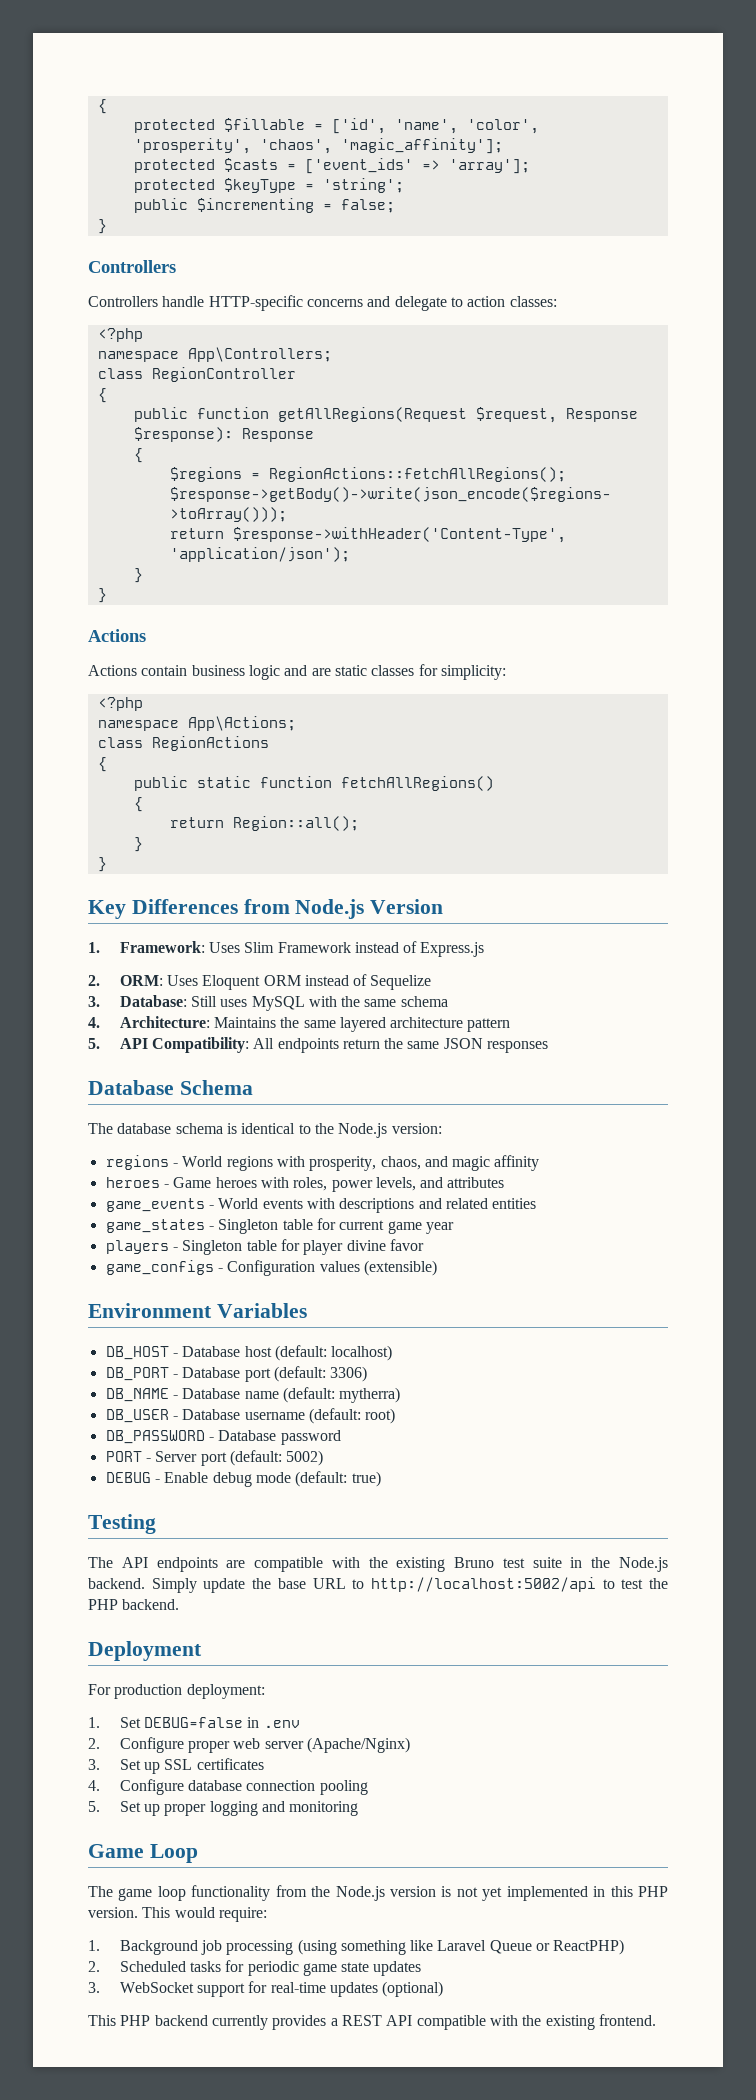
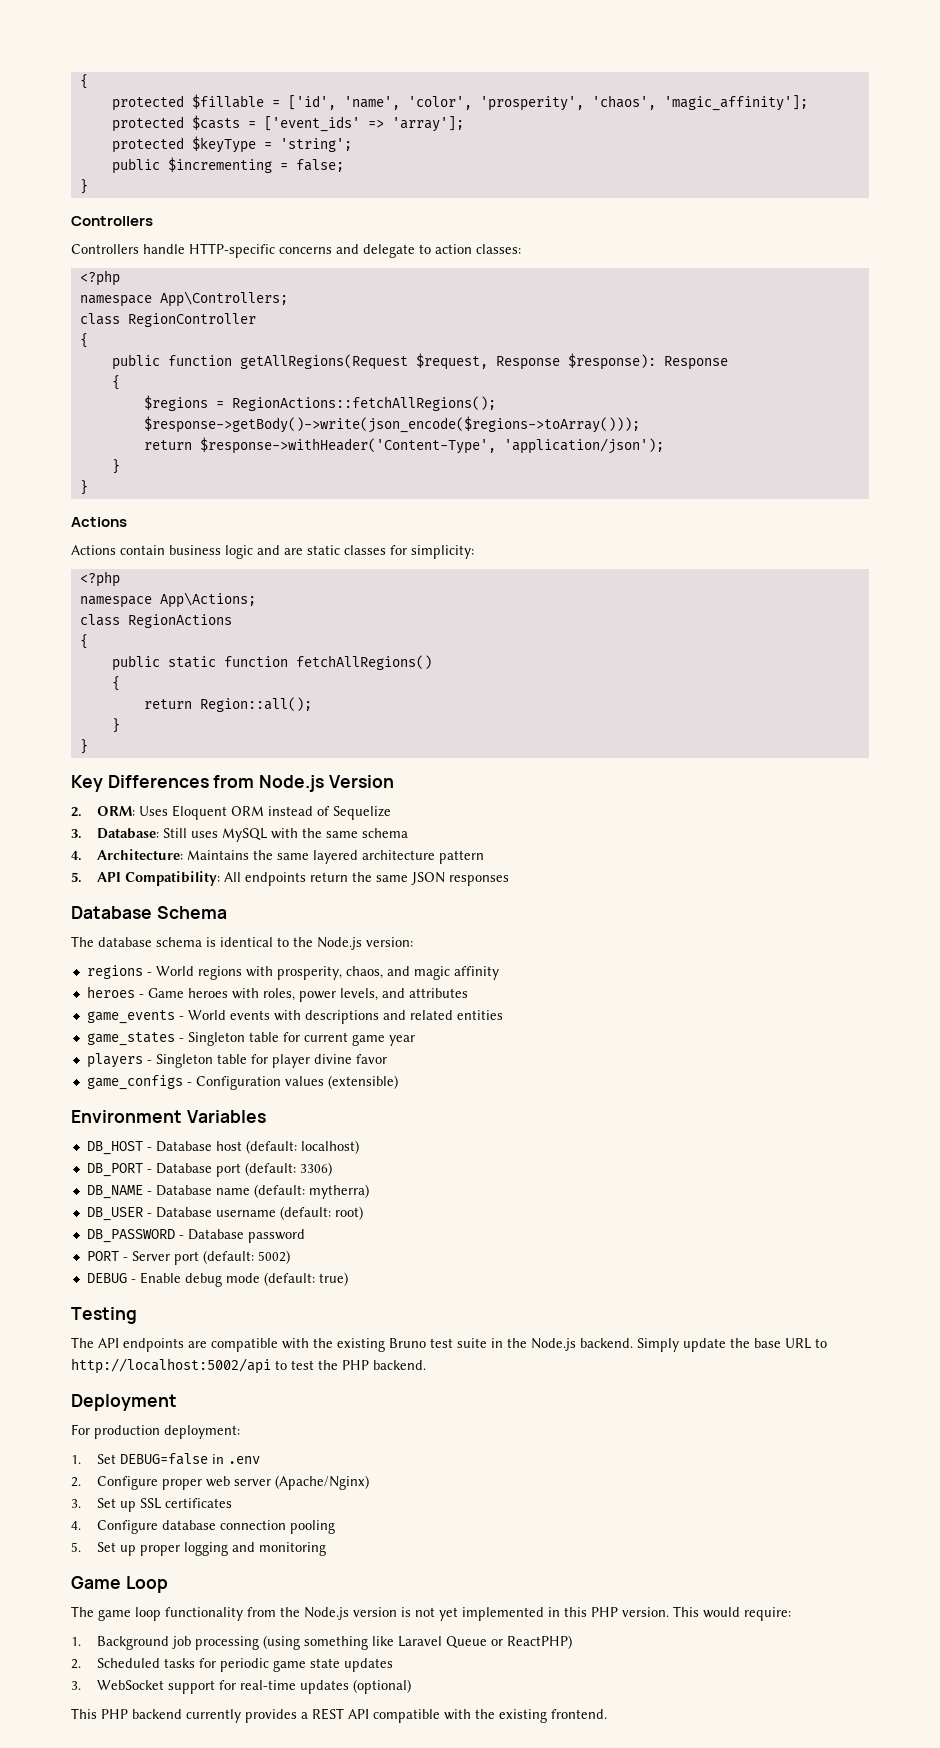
[88,941,485,957] // 1. Framework: Uses Slim Framework instead of Express.js -> (394, 781) none

